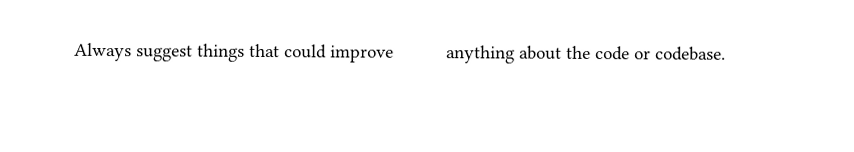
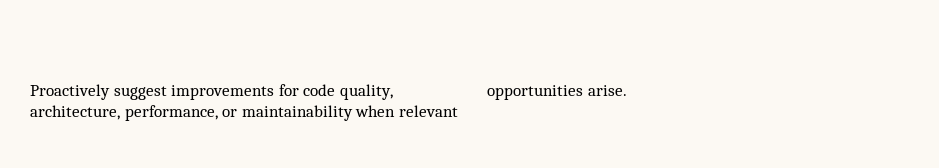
[74,42,726,64] Always suggest things that could improve anything about the code or codebase. -> [30,84,393,100] [30,105,458,121] [487,85,627,100] Proactively suggest improvements for code quality, architecture, performance, or maintainability when relevant opportunities arise.

